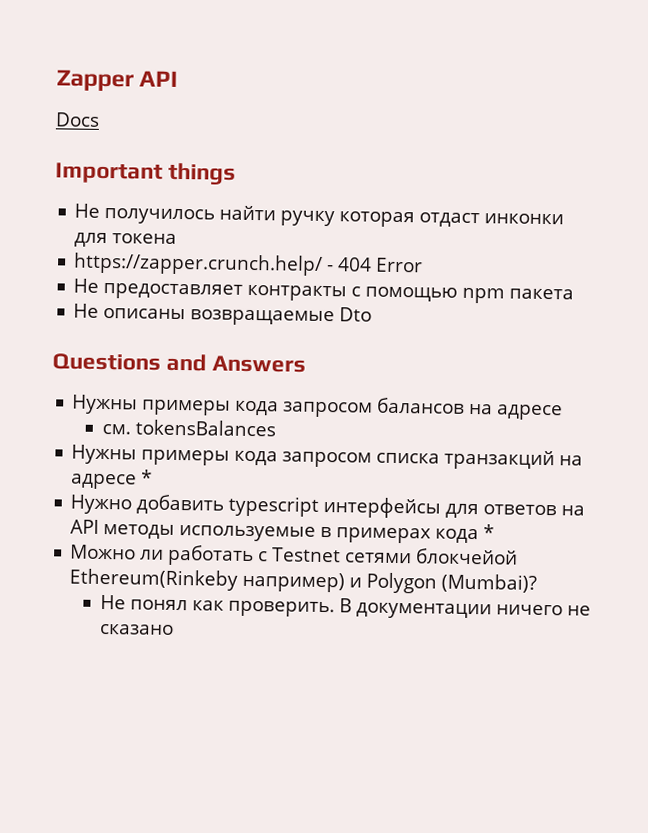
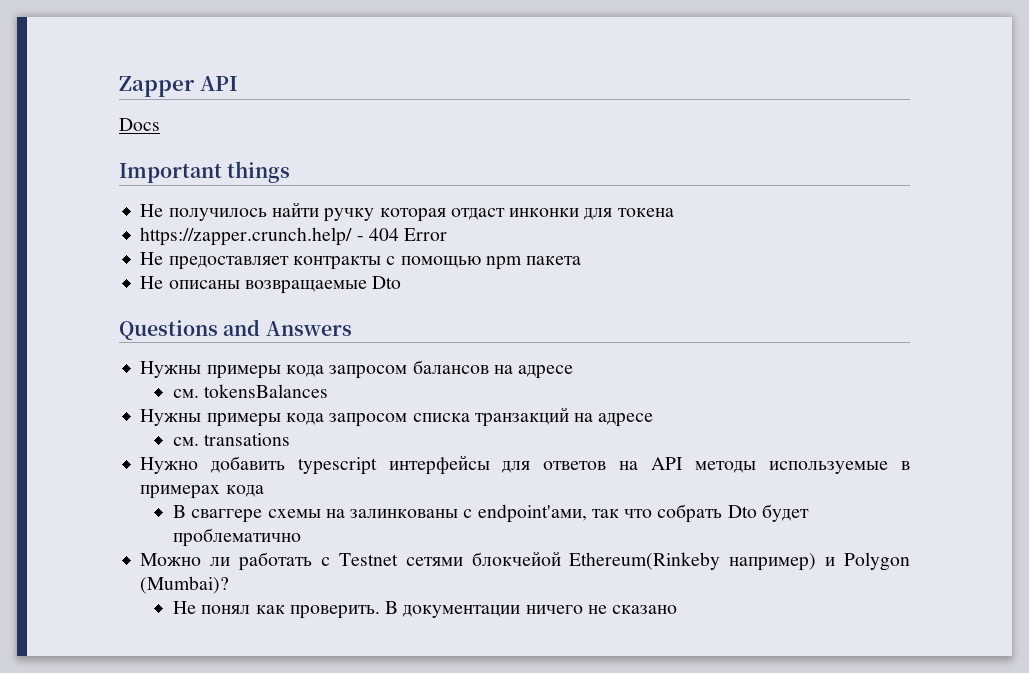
[141,469,153,485] * -> [173,433,291,446] // см. transations
[483,524,495,540] * -> [173,504,809,523] [173,528,302,547] // В сваггере схемы на залинкованы с endpoint'ами, так что собрать Dto будет проблематично

